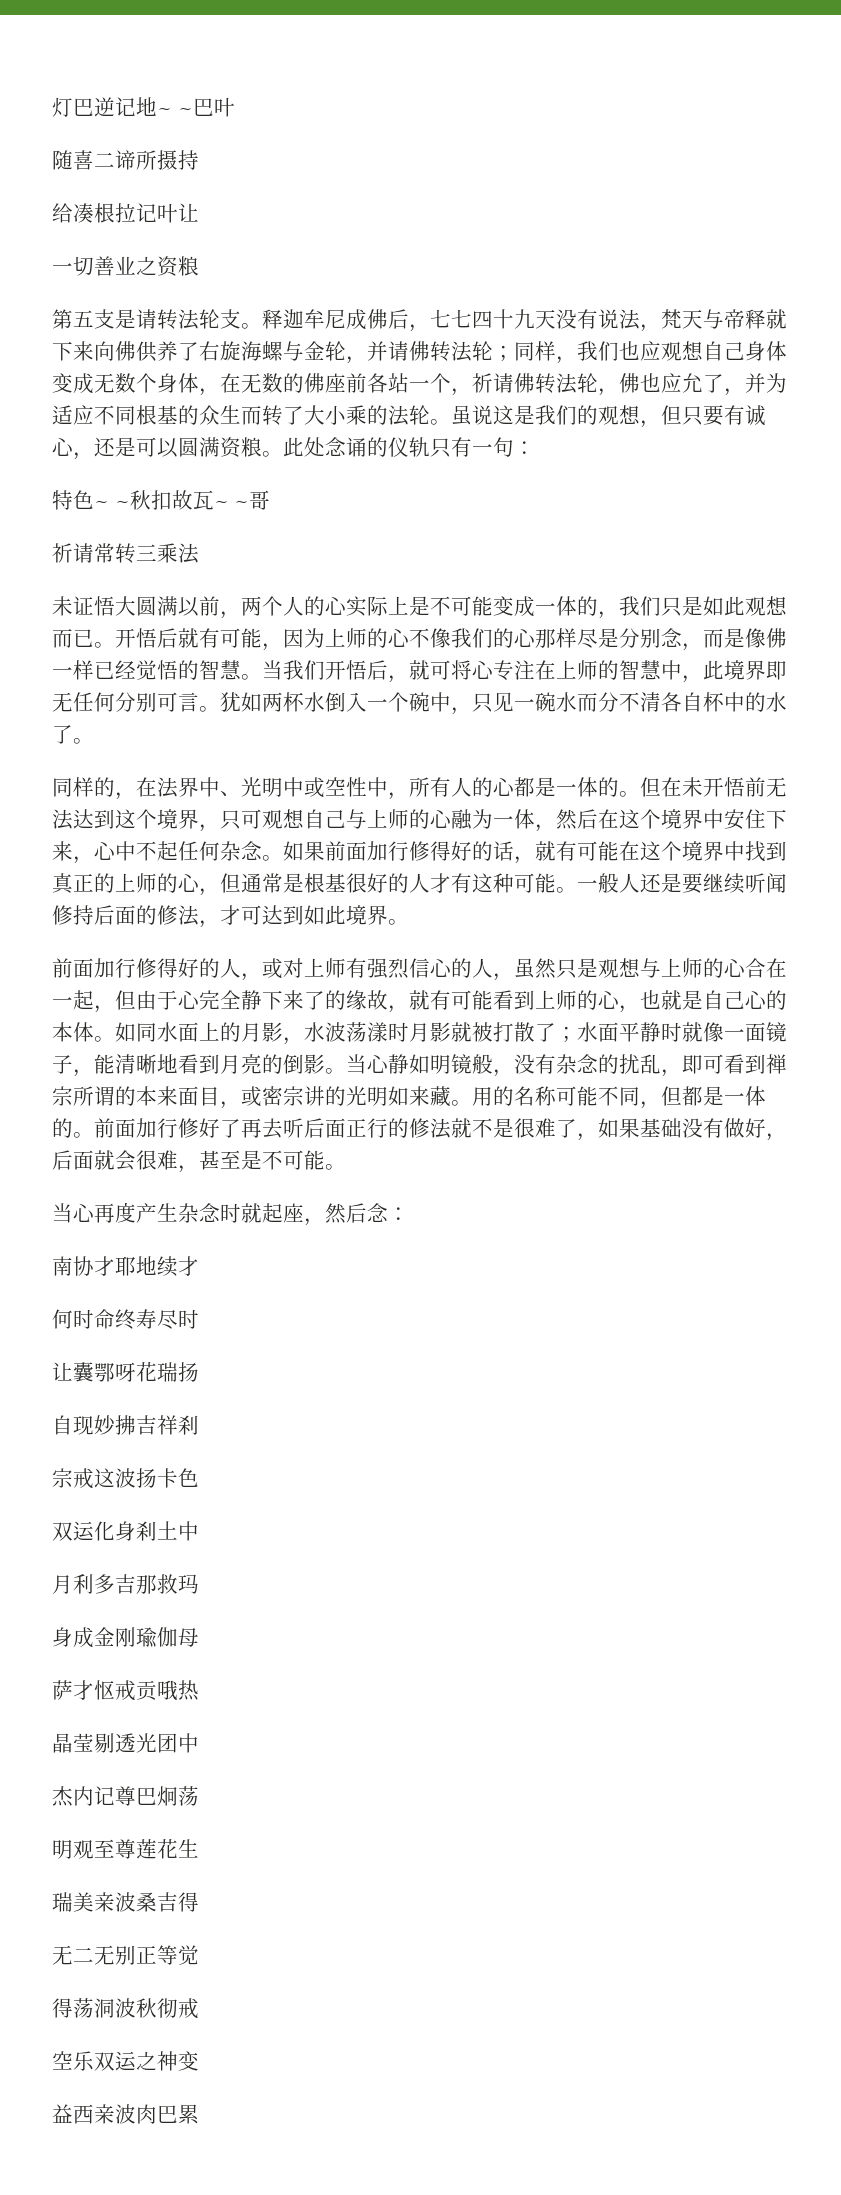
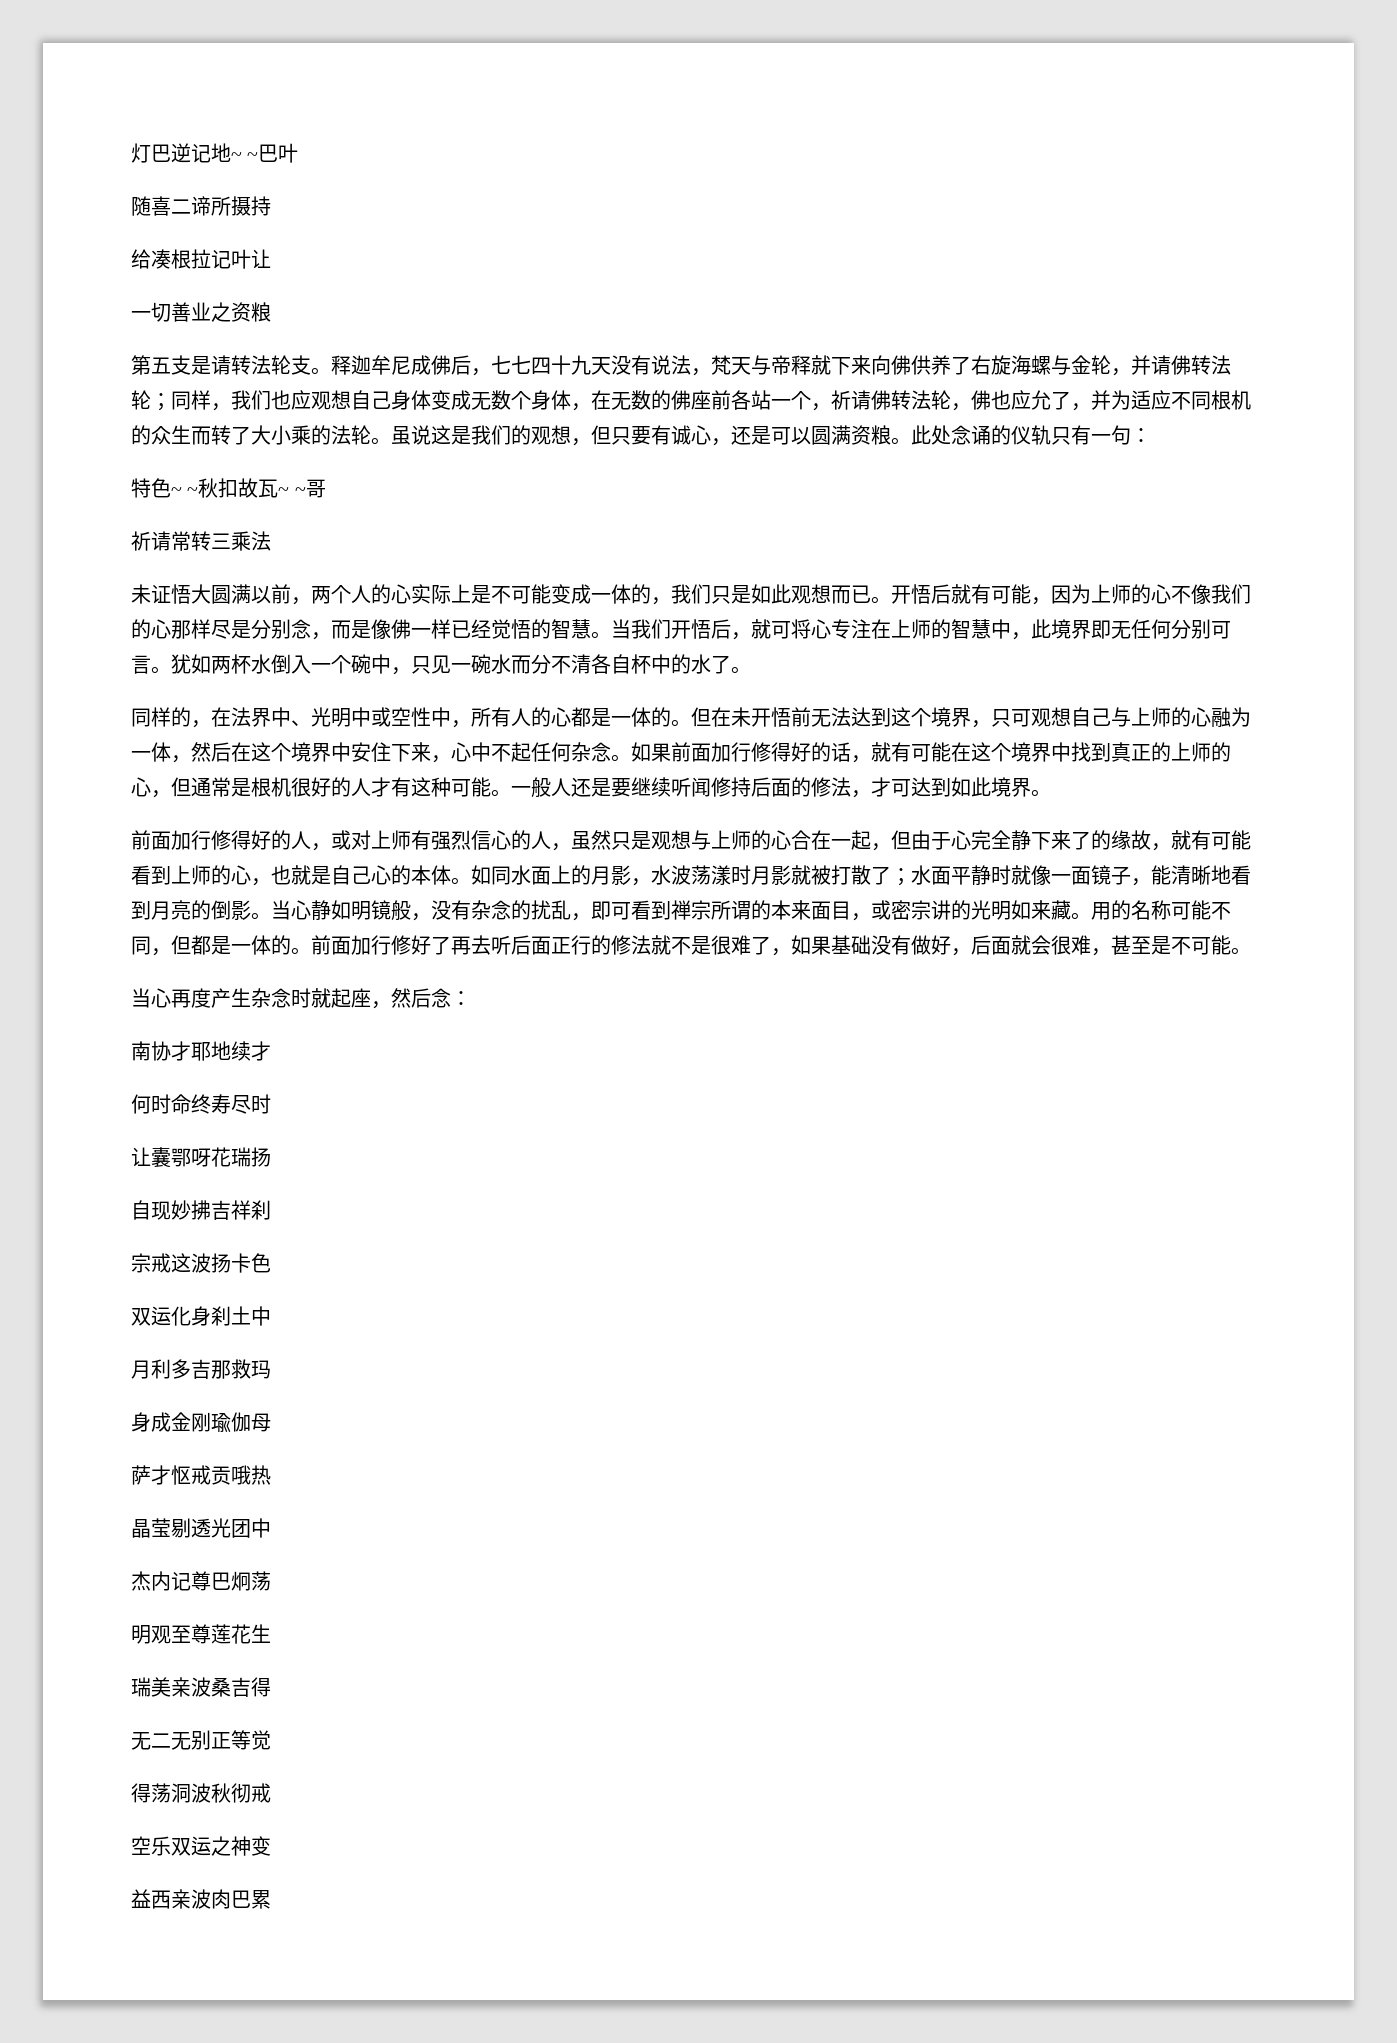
[157,405,178,424] 基 -> [1231,390,1251,410] 机
[325,873,346,892] 基 -> [271,777,291,797] 机

